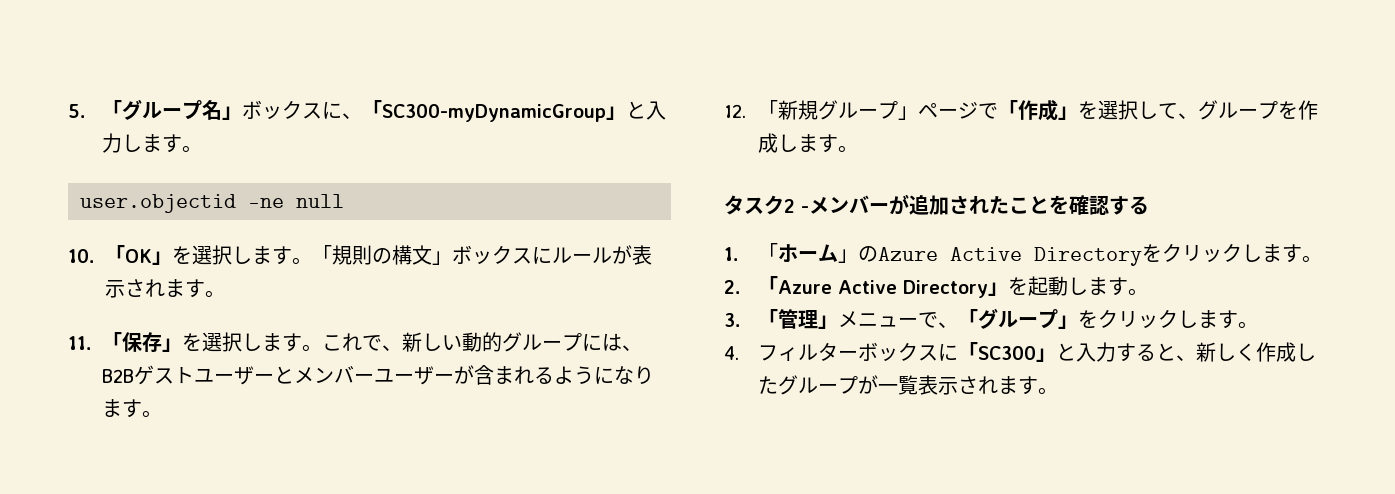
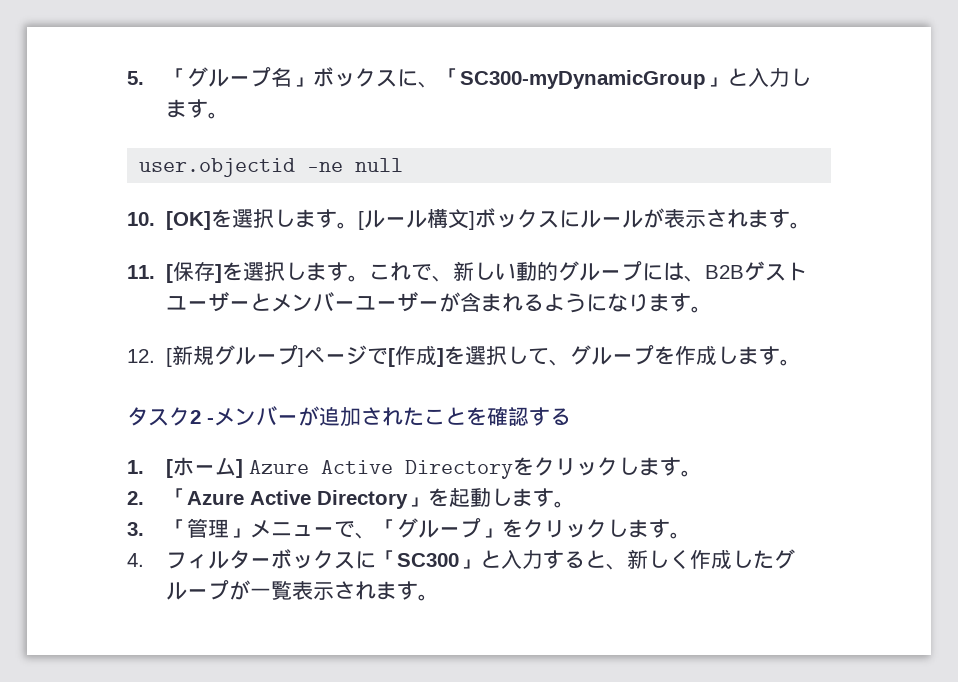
[105,245,452,265] 「OK」を選択します。「規則の構文」 -> [165,208,475,230] [OK]を選択します。[ルール構文]
[102,332,182,352] 「保存」 -> [165,261,222,283] [保存]
[757,100,778,118] 「 -> [165,348,172,367] [
[897,106,918,120] 」 -> [297,348,304,367] ]
[997,99,1078,121] 「作成」 -> [387,346,444,367] [作成]
[757,243,878,263] 「ホーム」の -> [165,457,243,478] [ホーム]

